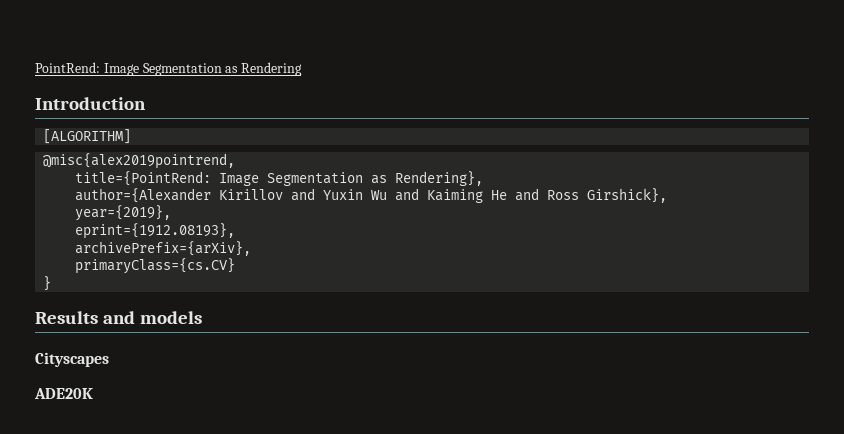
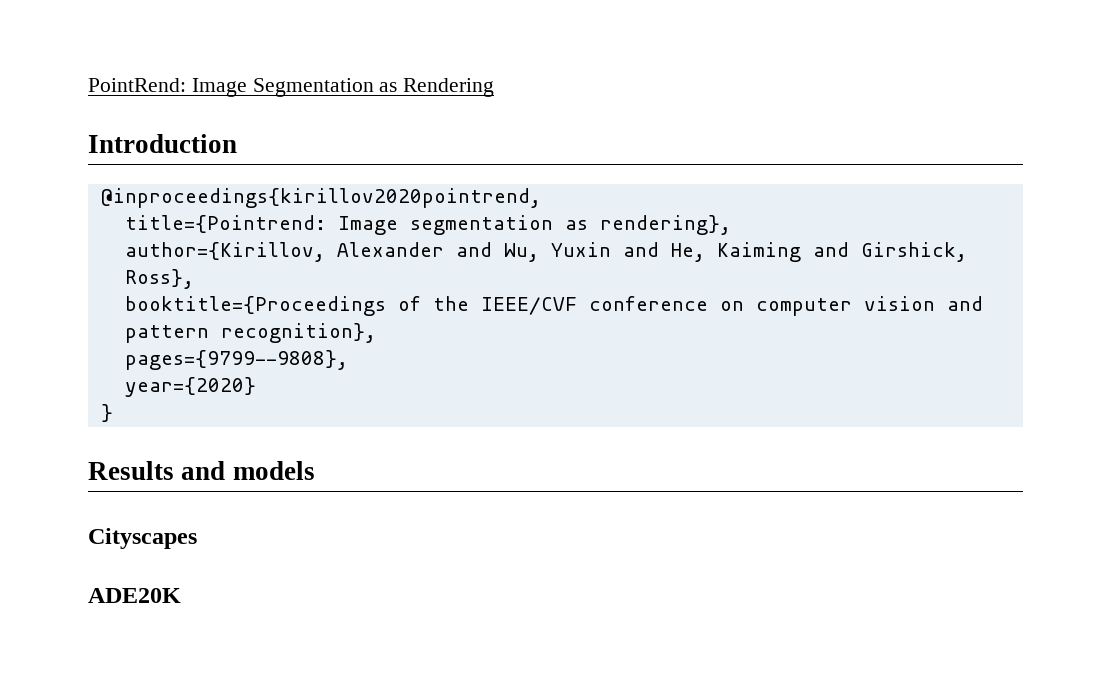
[43,129,132,144] [43,153,236,169] [75,171,484,186] [75,188,668,203] [75,205,172,221] [75,223,236,239] [75,241,252,256] [75,258,236,274] [ALGORITHM] // @misc{alex2019pointrend, // title={PointRend: Image Segmentation as Rendering}, // author={Alexander Kirillov and Yuxin Wu and Kaiming He and Ross Girshick}, // year={2019}, // eprint={1912.08193}, // archivePrefix={arXiv}, // primaryClass={cs.CV} -> [100,188,541,208] [124,215,731,235] [124,242,967,262] [124,269,194,289] [124,296,983,316] [124,323,376,343] [124,350,348,370] [124,377,256,397] @inproceedings{kirillov2020pointrend, // title={Pointrend: Image segmentation as rendering}, // author={Kirillov, Alexander and Wu, Yuxin and He, Kaiming and Girshick, Ross}, // booktitle={Proceedings of the IEEE/CVF conference on computer vision and pattern recognition}, // pages={9799--9808}, // year={2020}

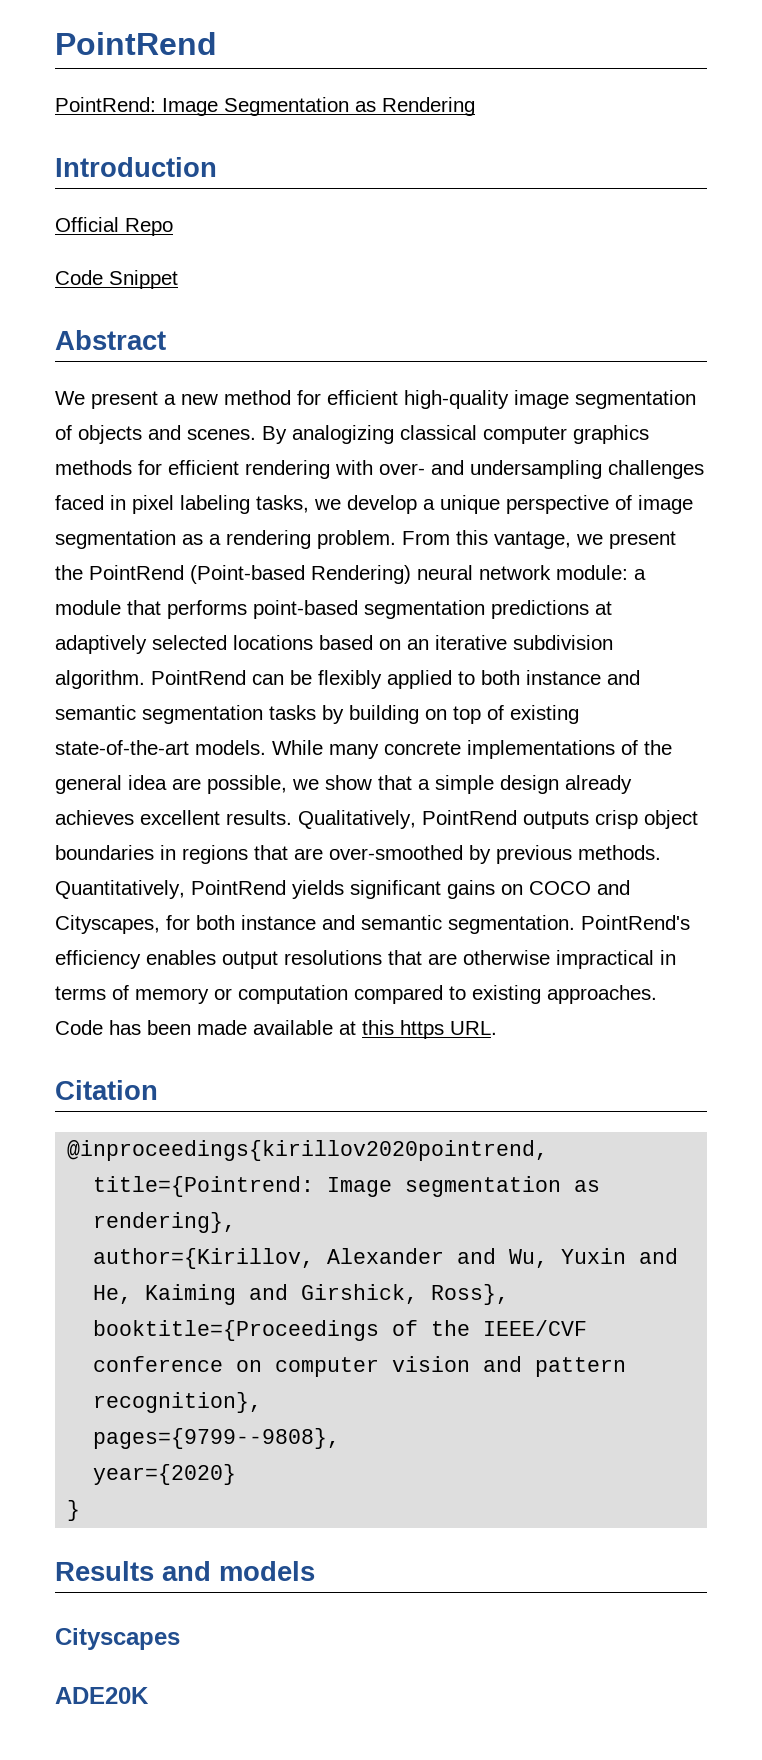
(88, 85) none -> [55,32,217,55] PointRend //
(237, 143) none -> [55,217,173,236] [55,270,178,289] [55,330,166,350] [55,390,696,409] [55,425,649,444] [55,460,704,479] [55,495,693,514] [55,530,676,549] [55,565,646,584] [55,600,612,619] [55,635,613,654] [55,670,640,689] [55,705,579,724] [55,740,672,759] [55,775,632,794] [55,810,698,829] [55,845,661,864] [55,880,630,899] [55,915,690,934] [55,950,676,969] [55,985,657,1004] [55,1020,497,1039] [55,1080,158,1100] // Official Repo // Code Snippet // Abstract // We present a new method for efficient high-quality image segmentation of objects and scenes. By analogizing classical computer graphics methods for efficient rendering with over- and undersampling challenges faced in pixel labeling tasks, we develop a unique perspective of image segmentation as a rendering problem. From this vantage, we present the PointRend (Point-based Rendering) neural network module: a module that performs point-based segmentation predictions at adaptively selected locations based on an iterative subdivision algorithm. PointRend can be flexibly applied to both instance and semantic segmentation tasks by building on top of existing state-of-the-art models. While many concrete implementations of the general idea are possible, we show that a simple design already achieves excellent results. Qualitatively, PointRend outputs crisp object boundaries in regions that are over-smoothed by previous methods. Quantitatively, PointRend yields significant gains on COCO and Cityscapes, for both instance and semantic segmentation. PointRend's efficiency enables output resolutions that are otherwise impractical in terms of memory or computation compared to existing approaches. Code has been made available at this https URL. // Citation

